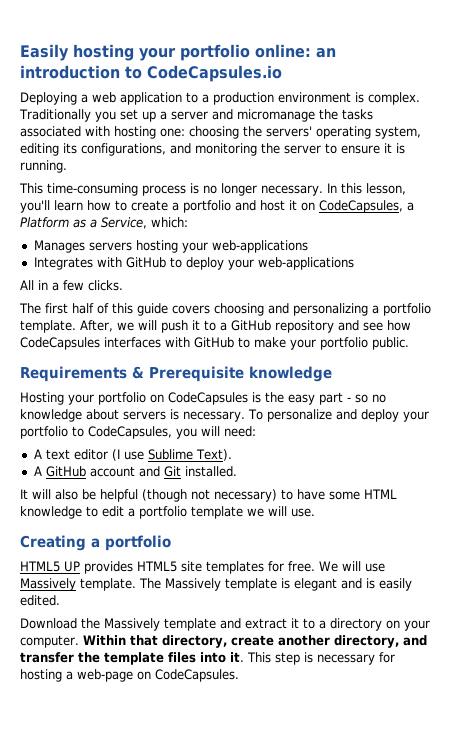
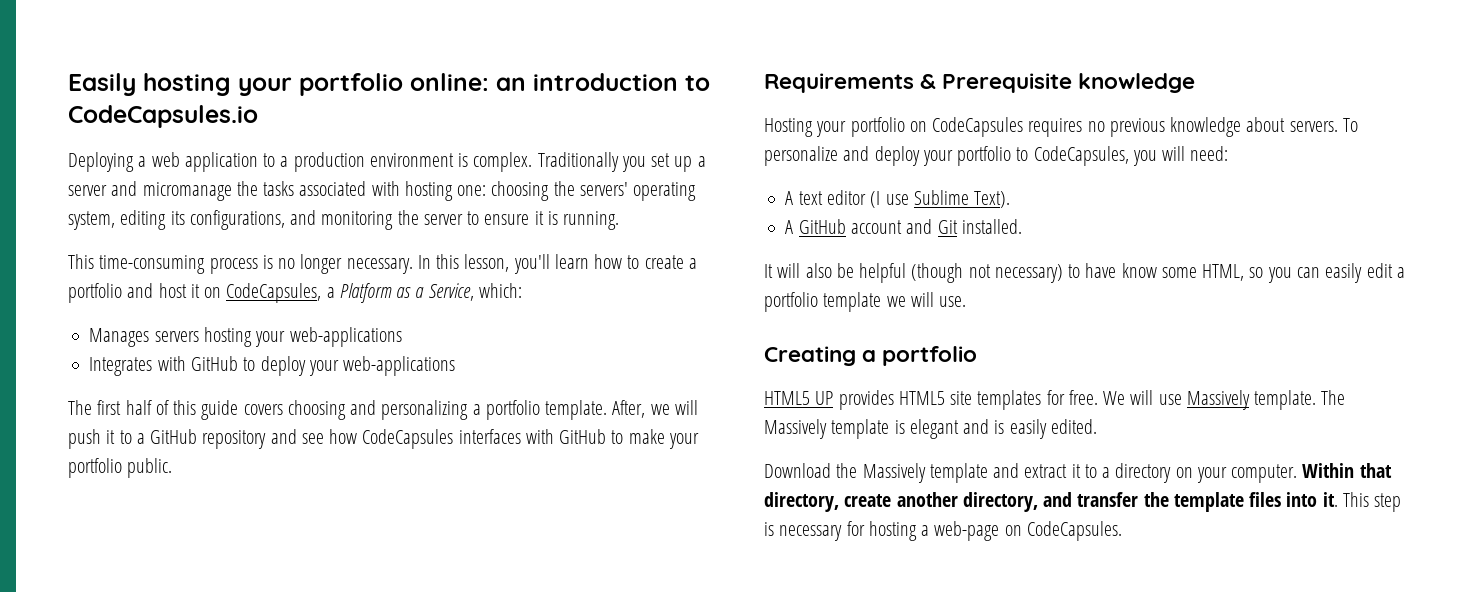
[20,280,123,291] // All in a few clicks. -> (456, 366) none
[252,392,386,405] [20,409,245,422] is the easy part - so no knowledge about servers is necessary. -> [1028,117,1338,137] requires no previous knowledge about servers.
[329,489,397,500] [20,506,98,519] some HTML knowledge to -> [1121,263,1363,283] know some HTML, so you can easily

